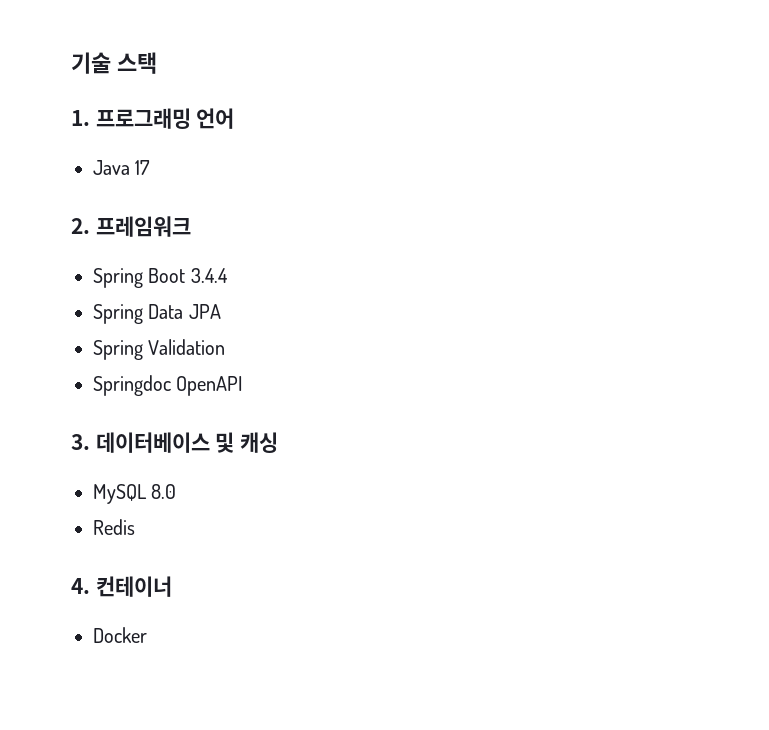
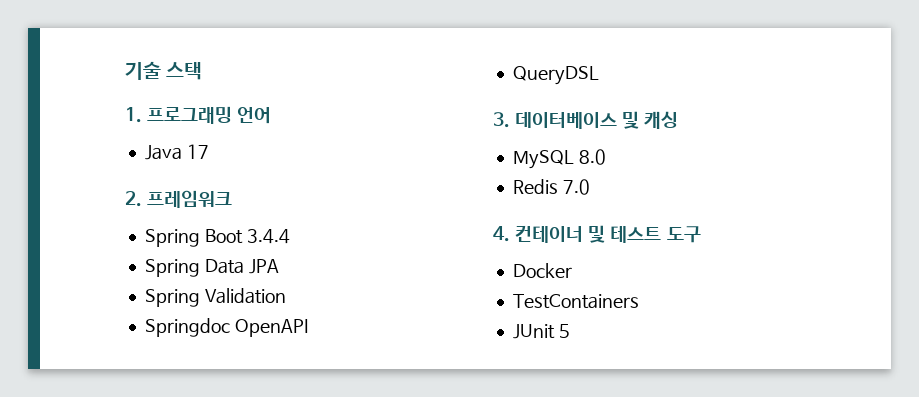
(244, 386) none -> [512,66,599,85] // QueryDSL
(135, 527) none -> [562,179,590,195] 7.0
[93,627,147,643] // Docker -> [588,225,701,243] [512,263,572,278] [512,294,639,309] [512,324,570,339] 및 테스트 도구 // Docker // TestContainers // JUnit 5

